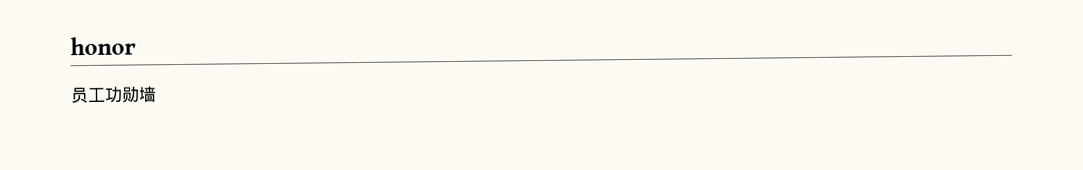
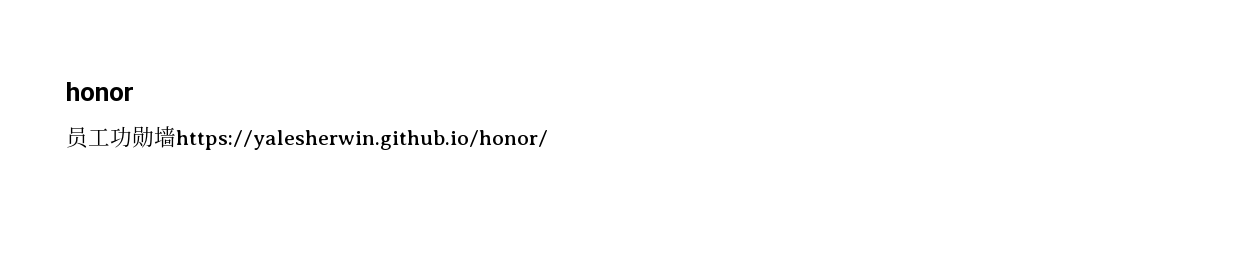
(157, 94) none -> [176,130,548,150] https://yalesherwin.github.io/honor/

